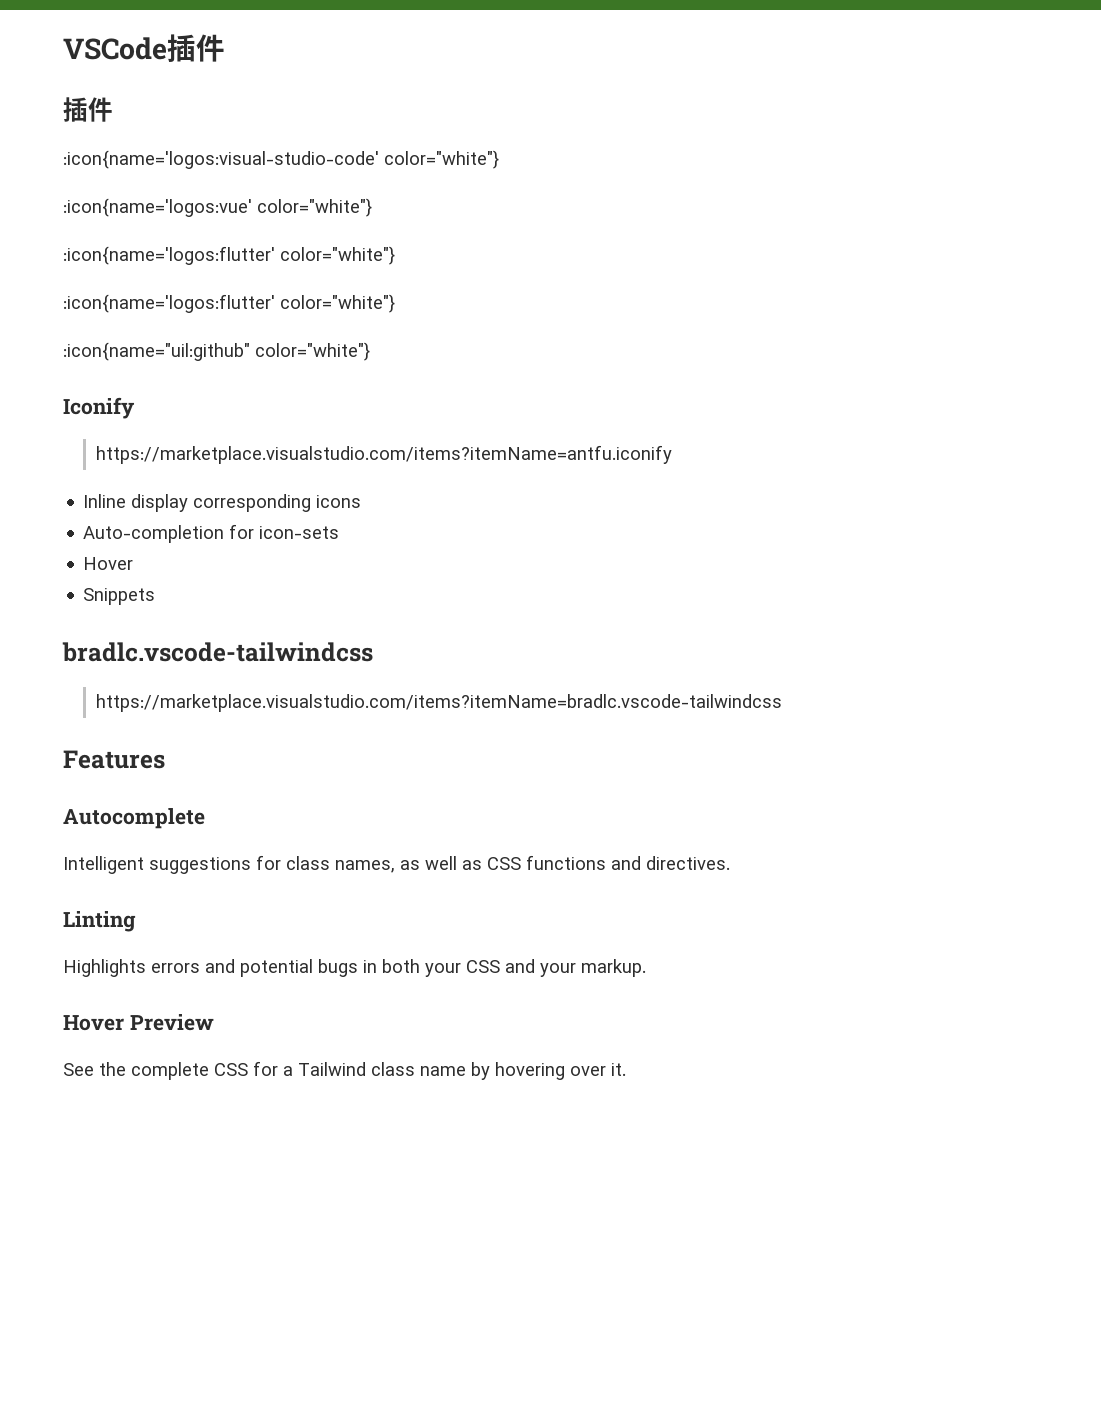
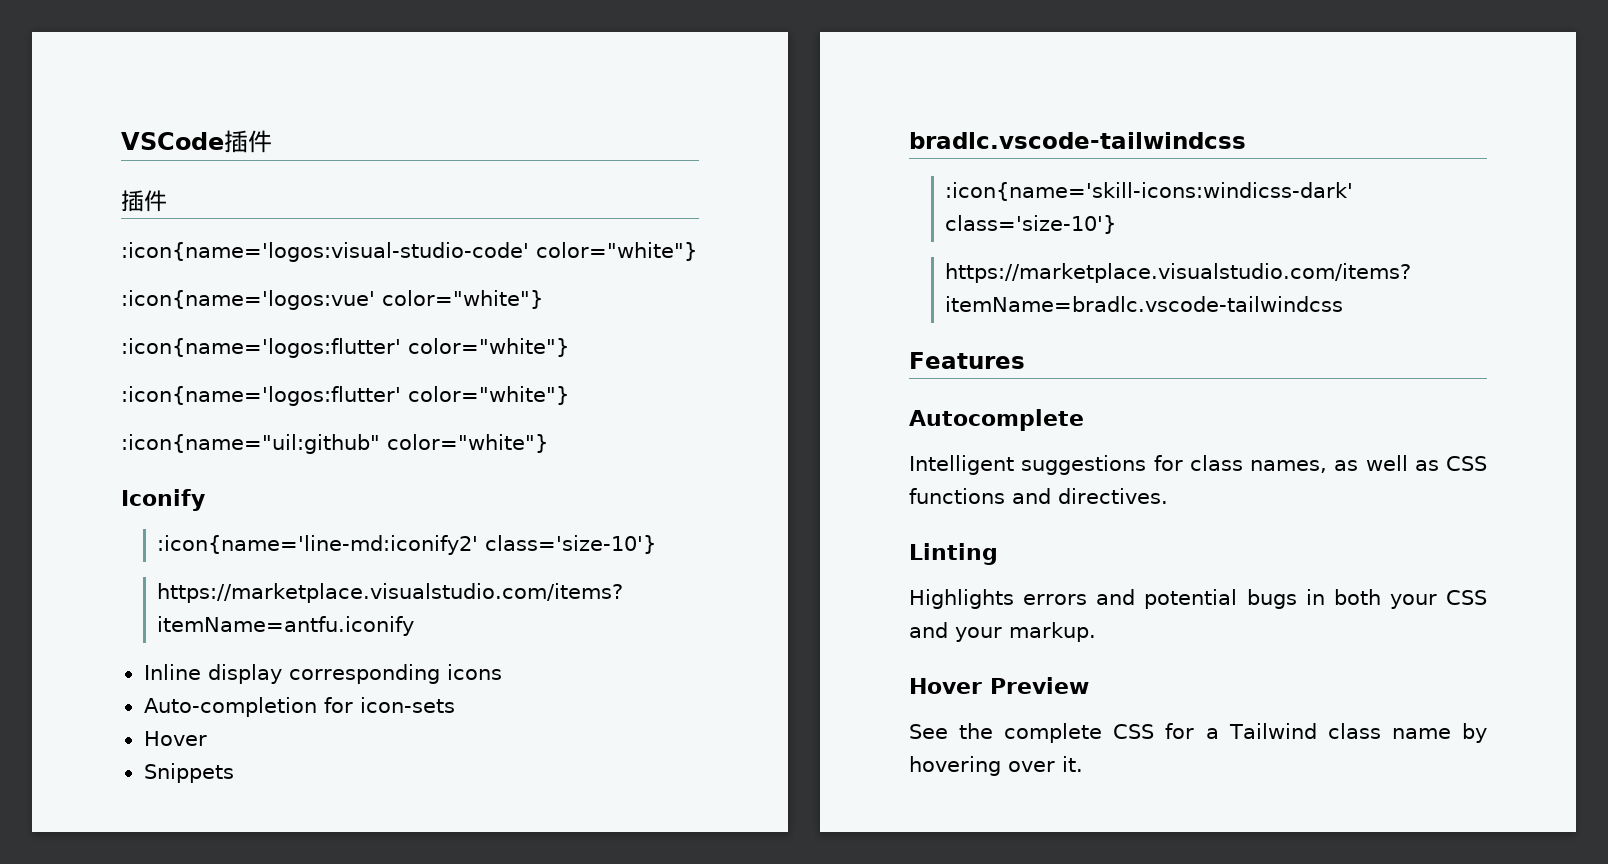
(135, 408) none -> [157,535,657,555] // :icon{name='line-md:iconify2' class='size-10'}
(373, 652) none -> [945,182,1354,201] [945,215,1117,234] // :icon{name='skill-icons:windicss-dark' class='size-10'}

